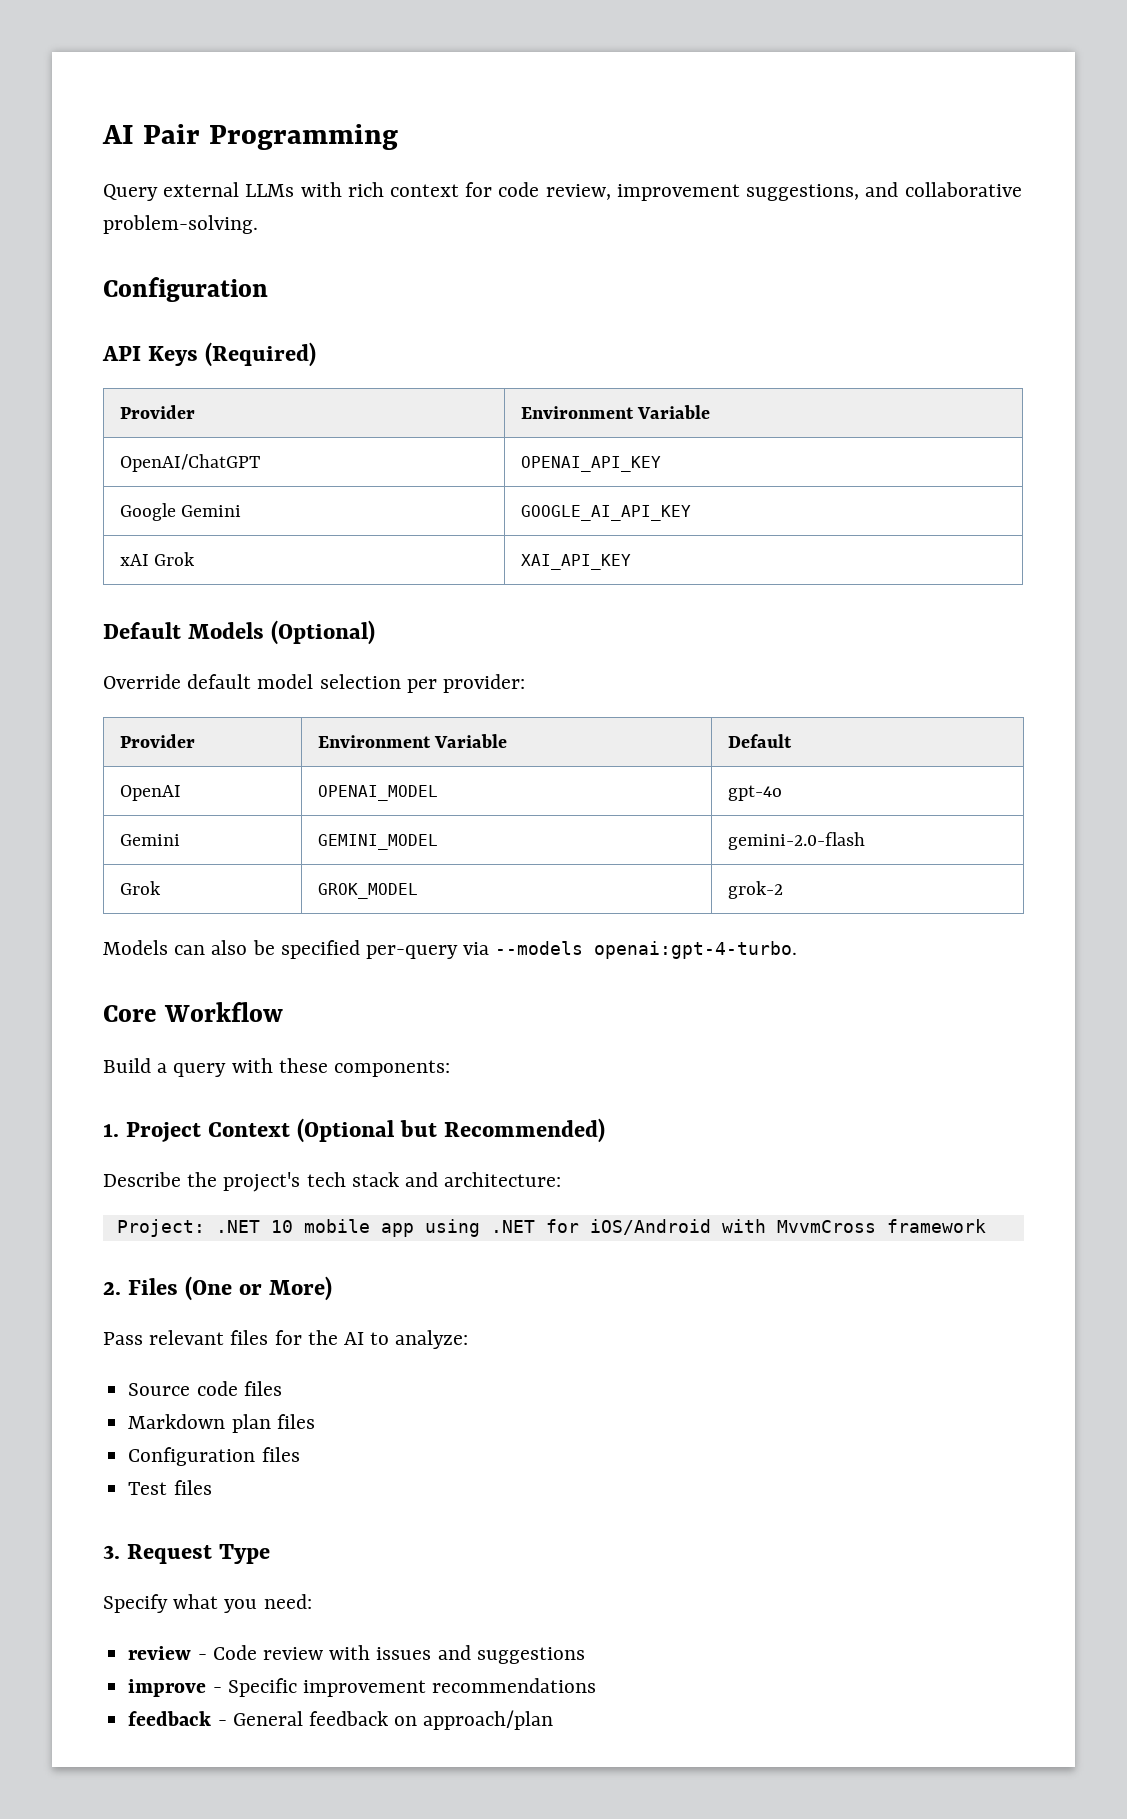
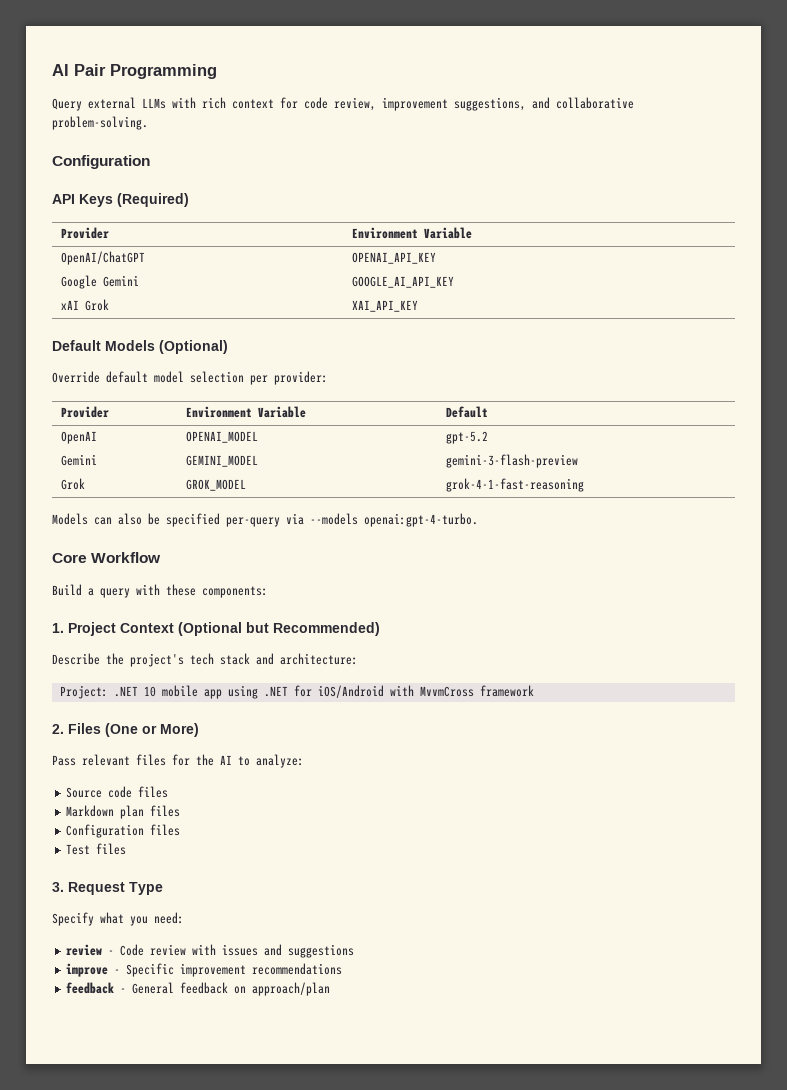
[727,785,782,801] gpt-4o -> [445,431,488,444] gpt-5.2
[727,832,865,850] gemini-2.0-flash -> [445,454,578,468] gemini-3-flash-preview
[727,881,783,899] grok-2 -> [445,478,584,492] grok-4-1-fast-reasoning

